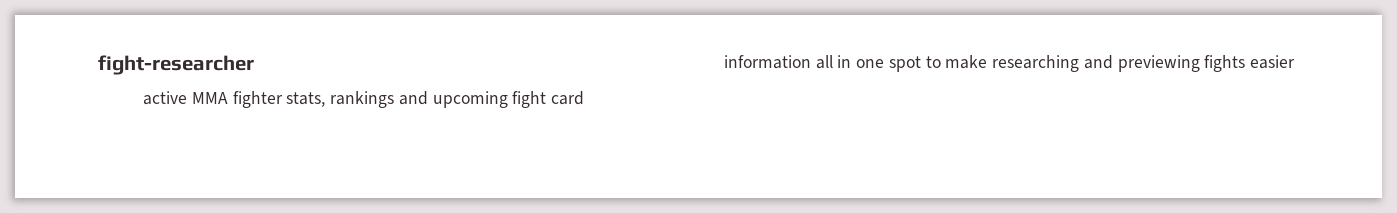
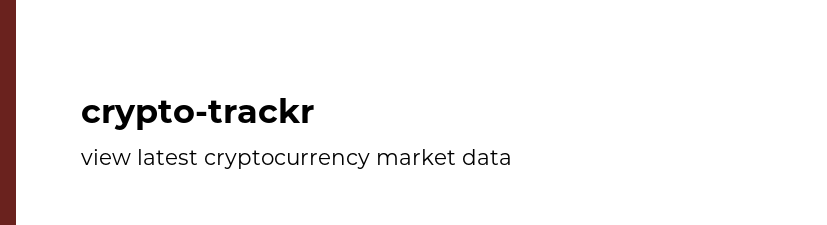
[98,55,254,75] [143,91,585,108] [724,55,1295,72] fight-researcher // active MMA fighter stats, rankings and upcoming fight card information all in one spot to make researching and previewing fights easier -> [81,98,314,130] [81,149,512,169] crypto-trackr // view latest cryptocurrency market data

